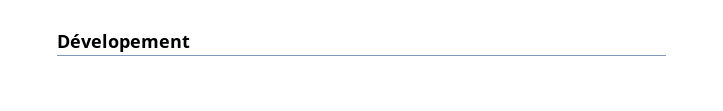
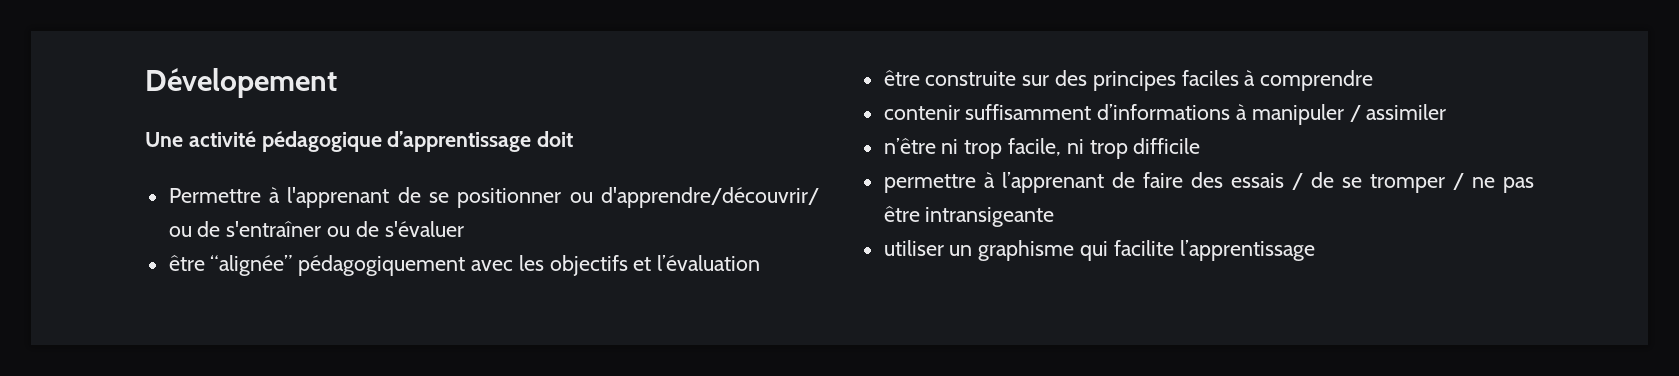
(190, 43) none -> [145,131,574,152] [168,187,820,208] [168,221,464,237] [168,255,761,276] [883,70,1374,91] [883,104,1447,125] [883,138,1201,159] [883,172,1534,193] [883,206,1055,227] [883,240,1315,261] // Une activité pédagogique d’apprentissage doit // Permettre à l'apprenant de se positionner ou d'apprendre/découvrir/ ou de s'entraîner ou de s'évaluer // être “alignée” pédagogiquement avec les objectifs et l’évaluation // être construite sur des principes faciles à comprendre // contenir suffisamment d’informations à manipuler / assimiler // n’être ni trop facile, ni trop difficile // permettre à l’apprenant de faire des essais / de se tromper / ne pas être intransigeante // utiliser un graphisme qui facilite l’apprentissage

